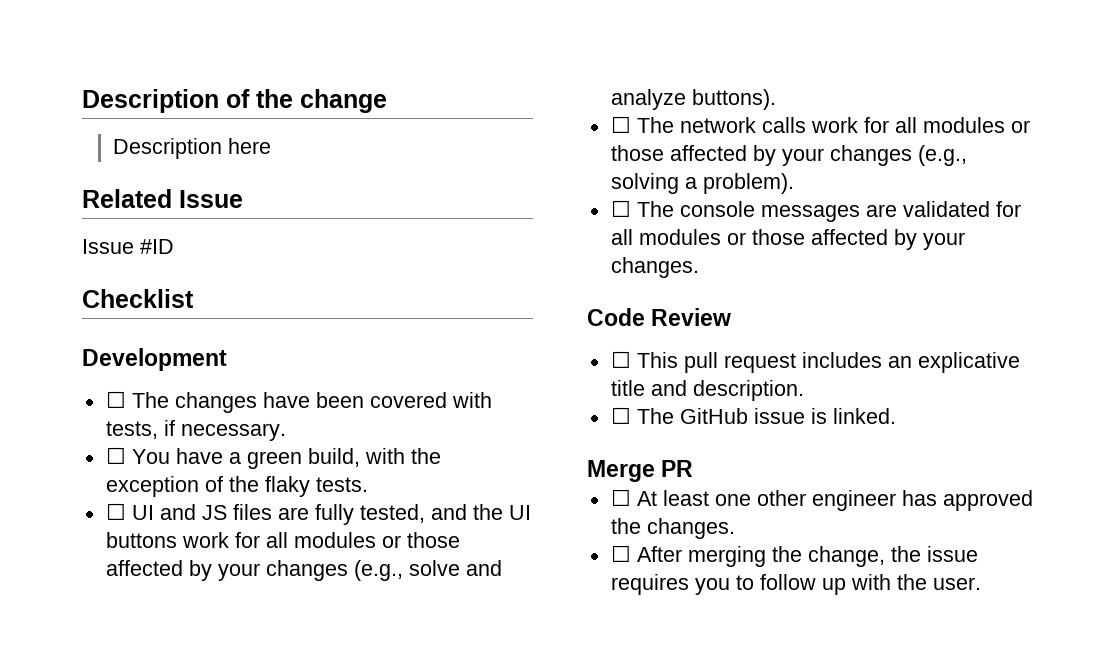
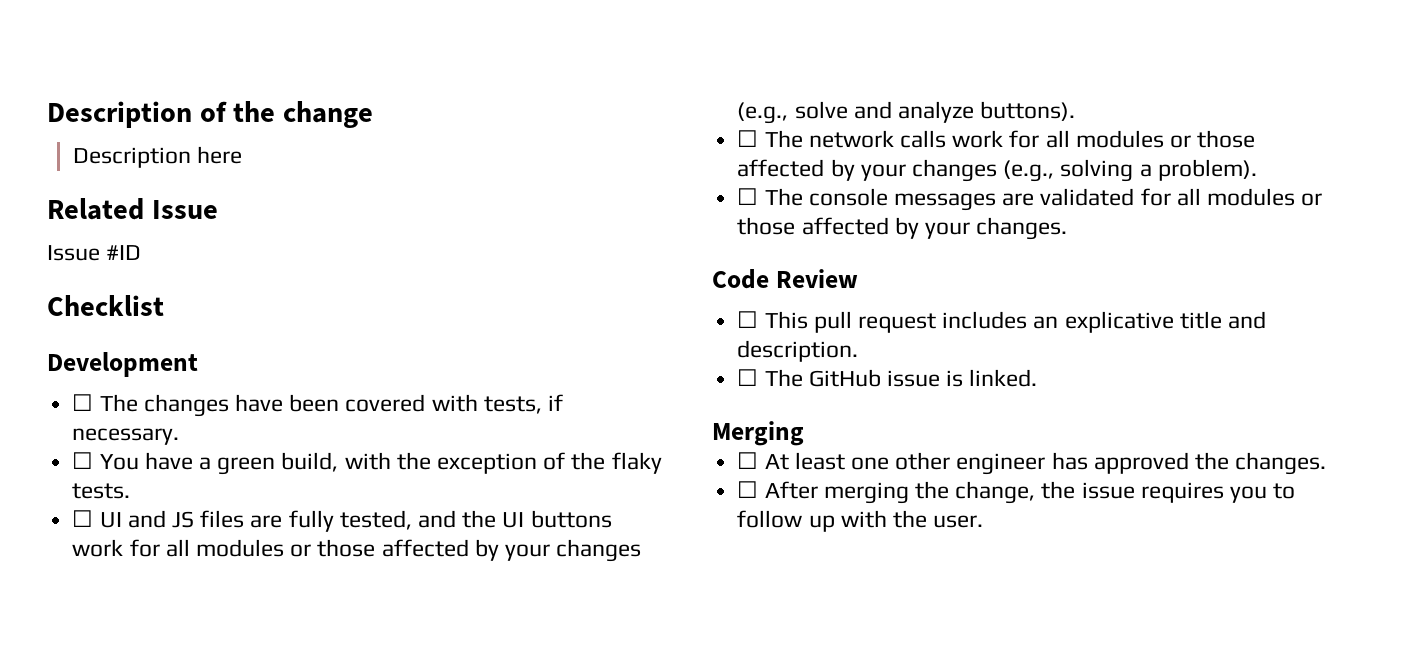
[587,460,694,482] Merge PR -> [712,421,804,446] Merging

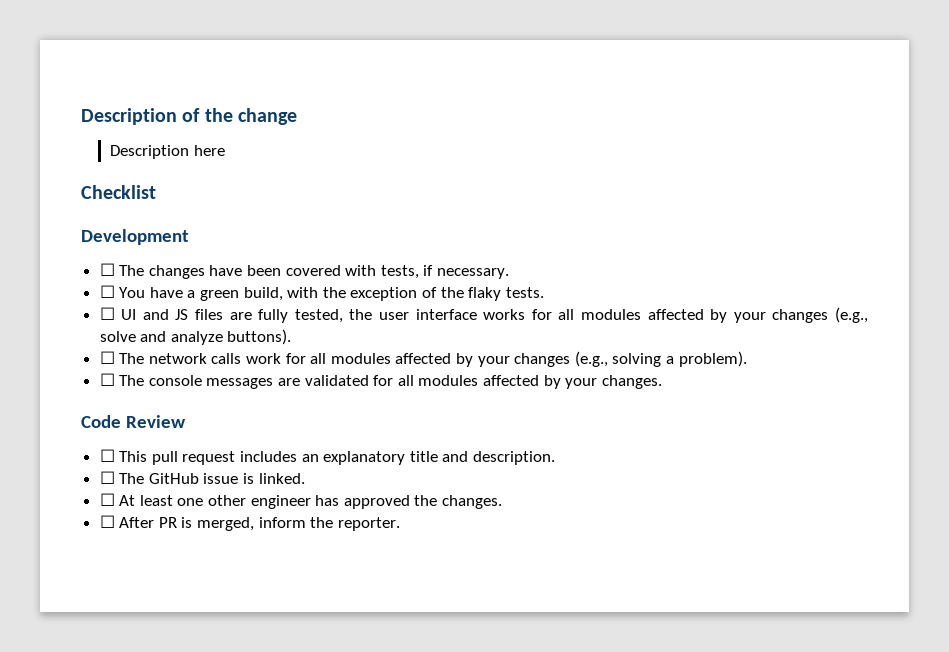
[47,198,218,220] [47,245,142,261] // Related Issue // Issue #ID -> (225, 150) none
[417,510,612,528] [72,539,376,557] and the UI buttons work for all modules or those -> [349,309,642,320] the user interface works for all modules
[1169,130,1256,148] or those -> (391, 358) none
[1301,193,1323,206] [737,217,796,235] or those -> (479, 380) none
[1064,311,1174,333] explicative -> [323,451,406,465] explanatory
[712,421,804,446] // Merging -> (305, 478) none
[823,481,1296,504] [737,510,984,532] merging the change, the issue requires you to follow up with the user. -> [158,517,400,531] PR is merged, inform the reporter.

